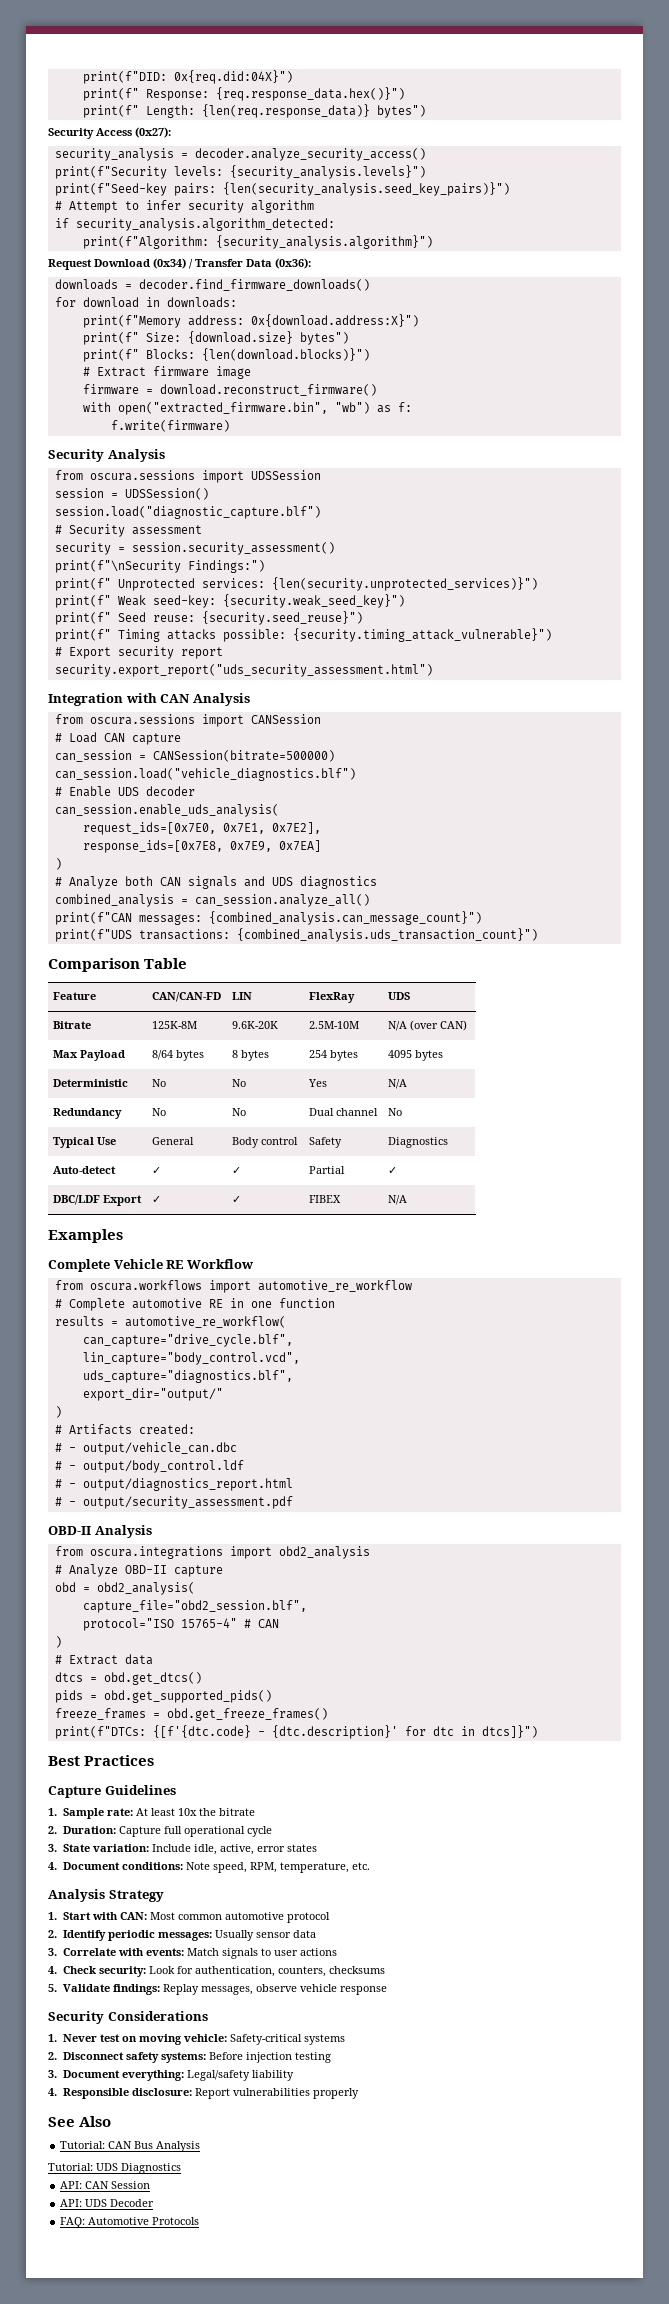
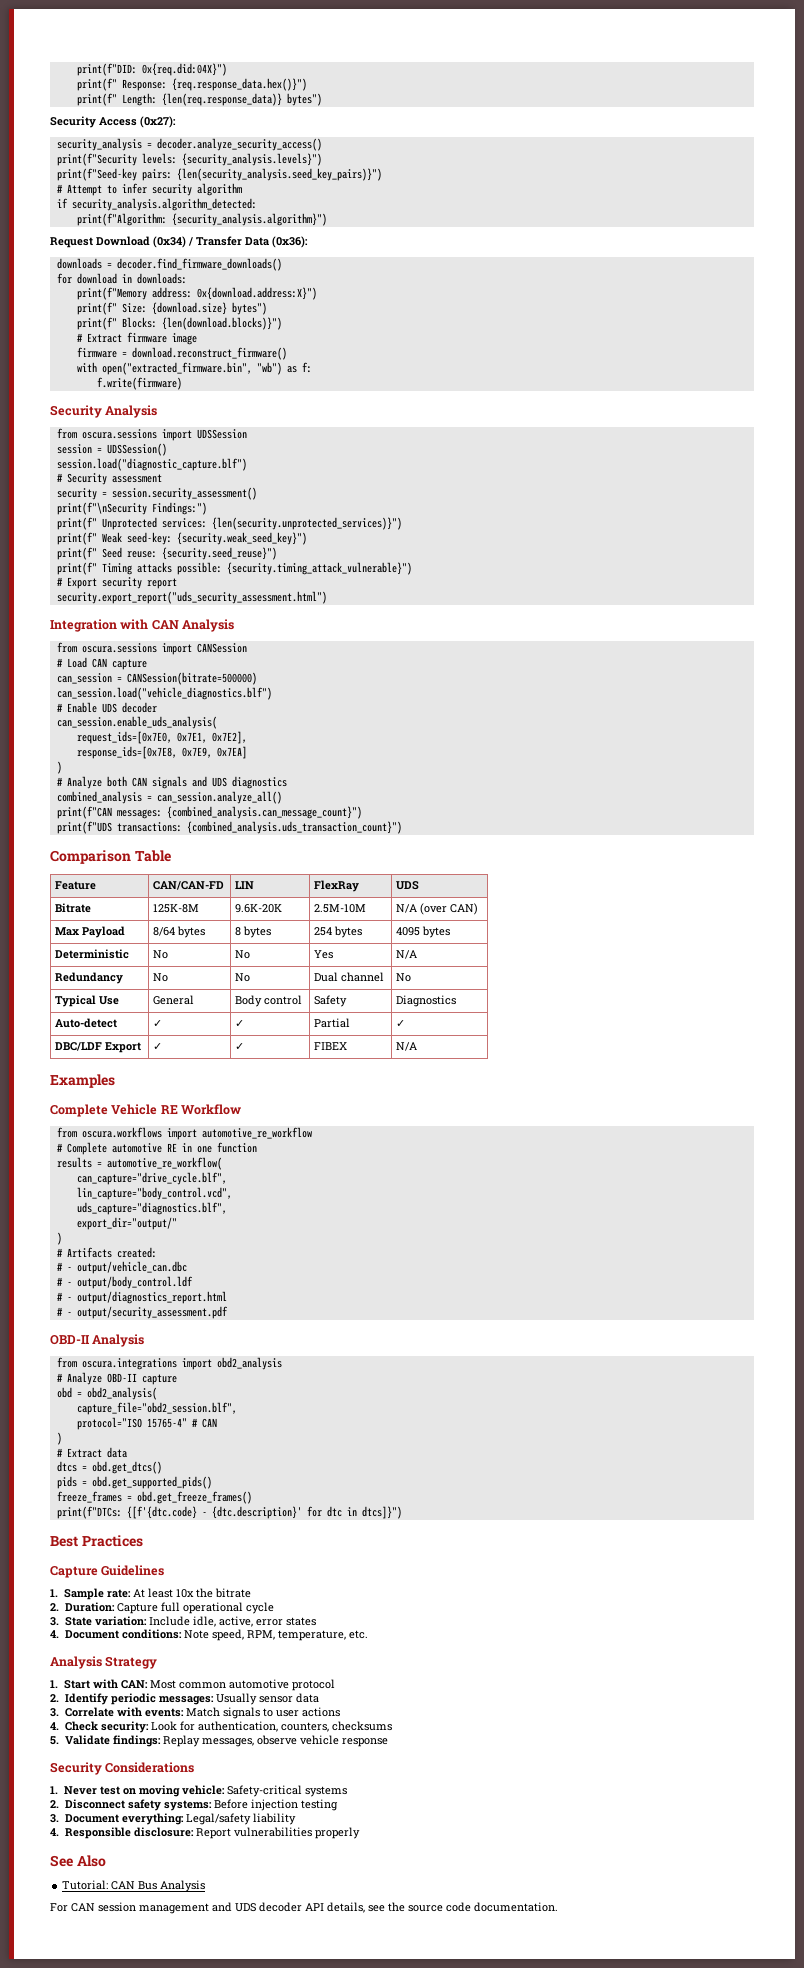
[48,2163,181,2174] [60,2181,151,2189] [60,2199,155,2207] [60,2217,200,2228] Tutorial: UDS Diagnostics // API: CAN Session // API: UDS Decoder // FAQ: Automotive Protocols -> [50,1902,558,1914] For CAN session management and UDS decoder API details, see the source code documentation.

